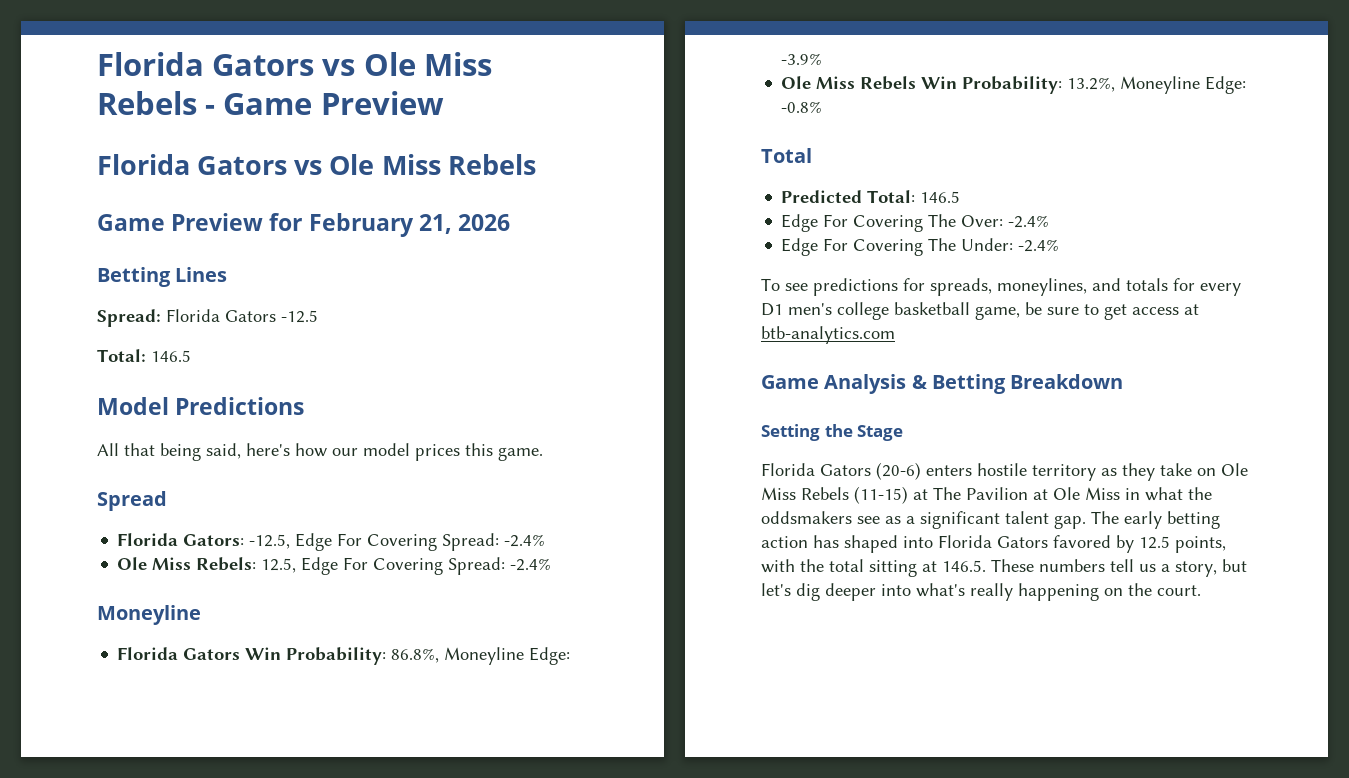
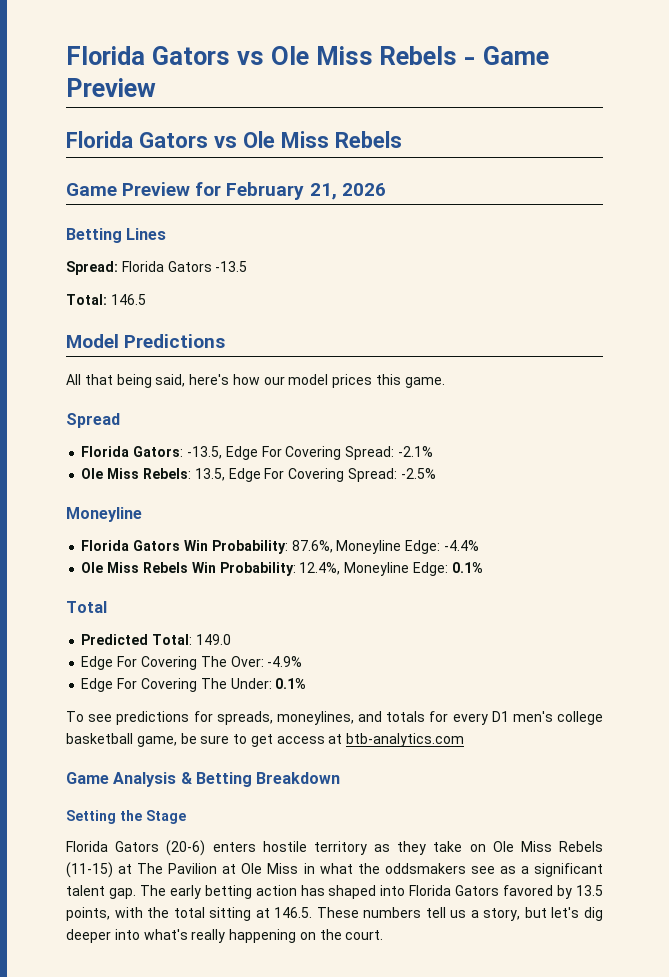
[281,310,318,323] -12.5 -> [215,261,248,272] -13.5
[249,533,546,551] -12.5, Edge For Covering Spread: -2.4% -> [186,446,433,460] -13.5, Edge For Covering Spread: -2.1%
[261,557,552,575] 12.5, Edge For Covering Spread: -2.4% -> [194,468,436,482] 13.5, Edge For Covering Spread: -2.5%
[391,647,571,665] [781,53,823,65] 86.8%, Moneyline Edge: -3.9% -> [291,540,479,554] 87.6%, Moneyline Edge: -4.4%
[1067,76,1247,94] [781,101,823,113] 13.2%, Moneyline Edge: -0.8% -> [299,562,483,576] 12.4%, Moneyline Edge: 0.1%
[920,191,961,203] 146.5 -> [195,634,231,645] 149.0
[1008,215,1050,228] -2.4% -> [267,656,303,667] -4.9%
[1018,239,1060,252] -2.4% -> [275,678,307,689] 0.1%
[1139,536,1170,549] 12.5 -> [575,885,603,896] 13.5

